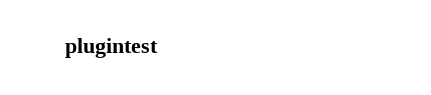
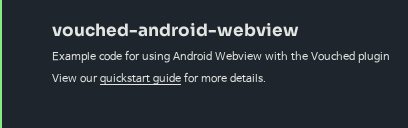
[65,38,158,58] plugintest -> [52,22,299,37] [52,50,390,63] [52,72,266,85] vouched-android-webview // Example code for using Android Webview with the Vouched plugin // View our quickstart guide for more details.

